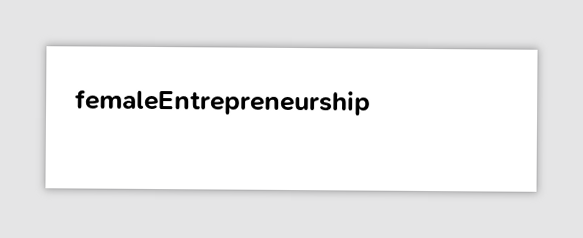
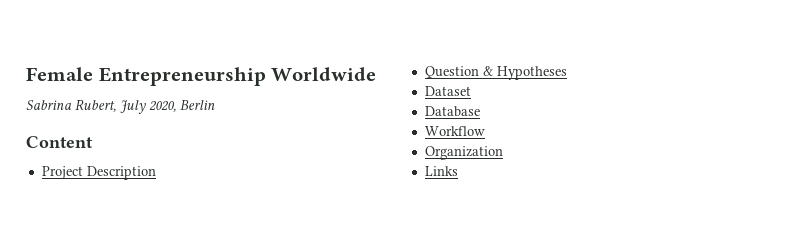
[75,89,371,116] femaleEntrepreneurship -> [26,67,377,86] [26,99,215,114] [26,136,93,148] [41,166,156,180] [424,66,567,80] [424,86,471,96] [424,106,480,117] [424,126,485,136] [424,146,503,160] [424,166,458,176] Female Entrepreneurship Worldwide // Sabrina Rubert, July 2020, Berlin // Content // Project Description // Question & Hypotheses // Dataset // Database // Workflow // Organization // Links

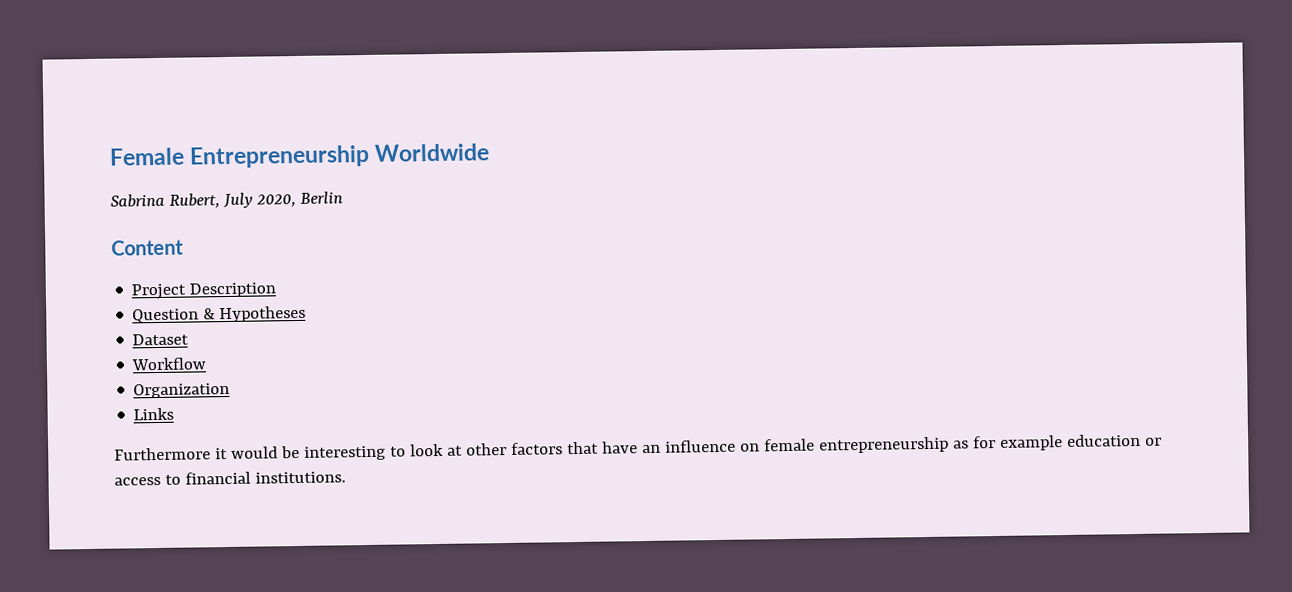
[424,106,480,117] // Database -> (190, 339) none
(458, 171) none -> [114,433,1162,461] [114,471,346,486] // Furthermore it would be interesting to look at other factors that have an influence on female entrepreneurship as for example education or access to financial institutions.

